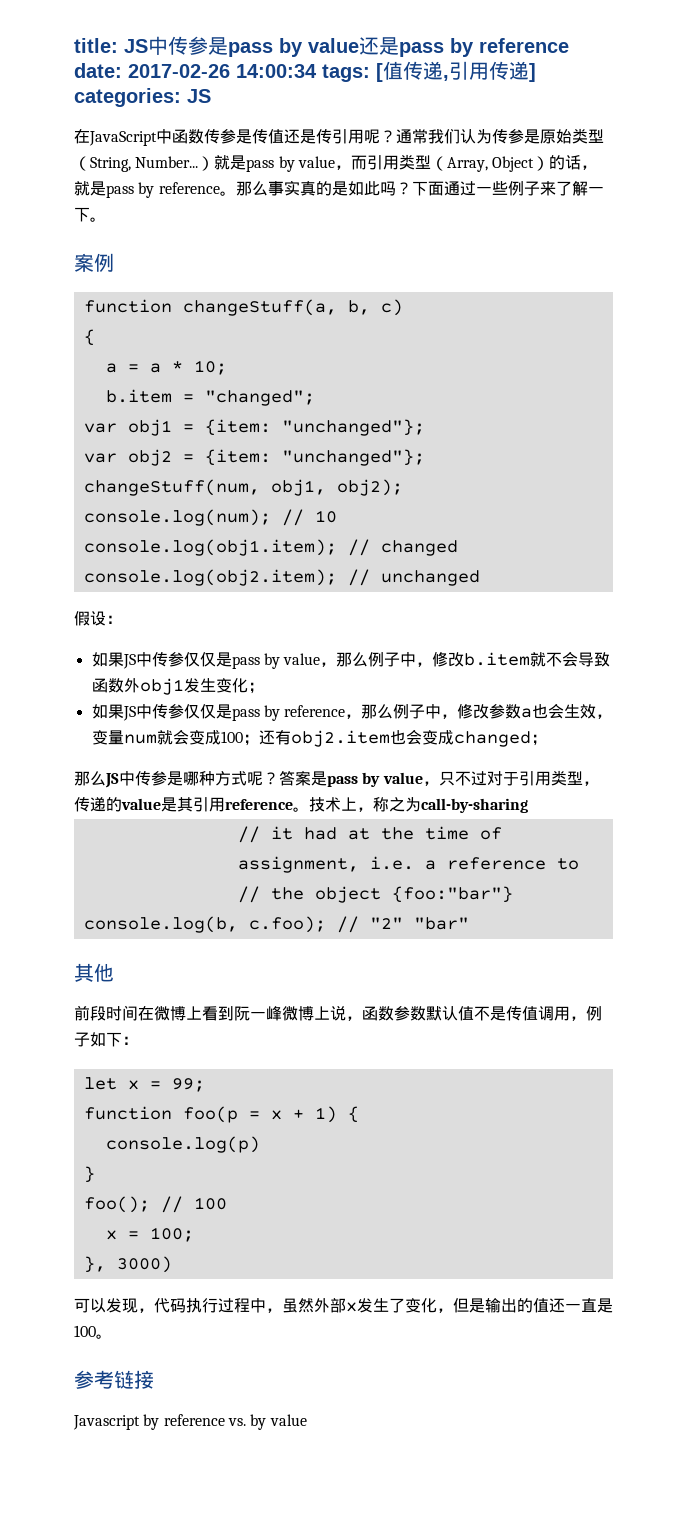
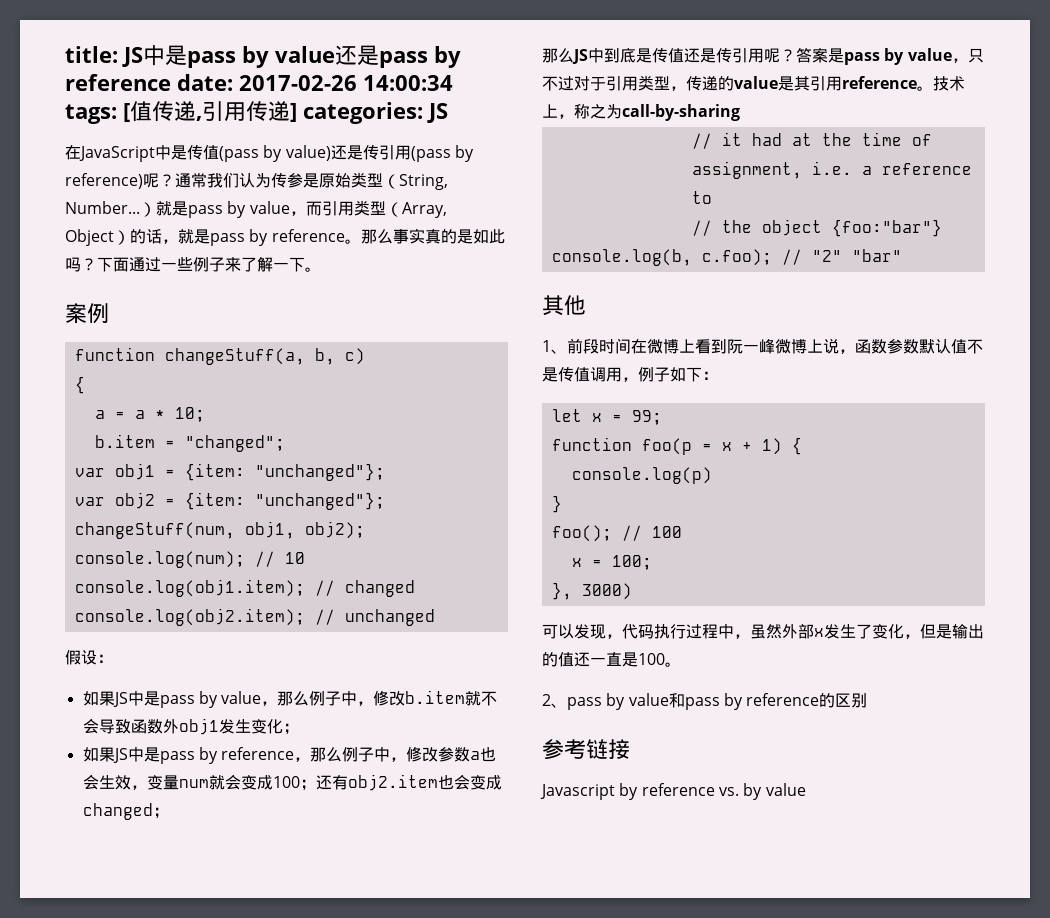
[168,36,208,55] 传参 -> (165, 55) none
[172,129,364,144] 函数传参是传值还是传引用 -> [171,145,474,162] [65,173,143,189] 是传值(pass by value)还是传引用(pass by reference)
[151,652,216,667] 传参仅仅 -> (144, 698) none
[151,704,216,719] 传参仅仅 -> (144, 754) none
[135,771,247,786] 传参是哪种方式 -> [604,48,764,63] 到底是传值还是传引用
(114, 972) none -> [542,340,567,354] 1、
(112, 1336) none -> [542,693,868,710] // 2、pass by value和pass by reference的区别

